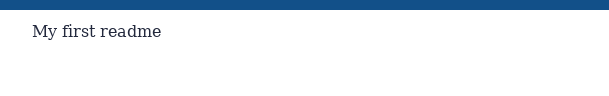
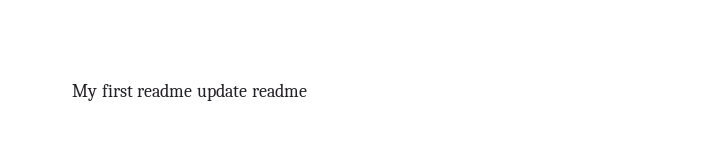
(161, 31) none -> [197,83,307,101] update readme

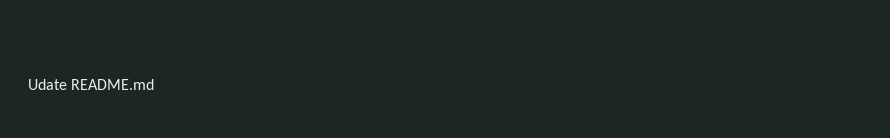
[72,83,307,101] My first readme update readme -> [28,79,155,90] Udate README.md

